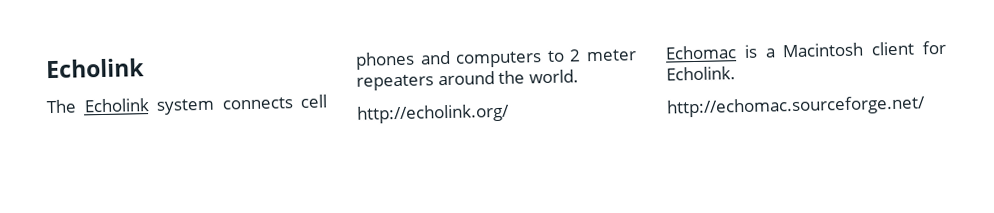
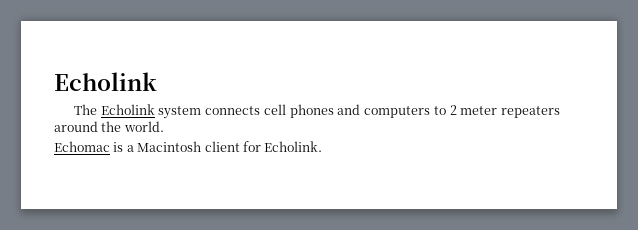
[356,103,510,124] // http://echolink.org/ -> (164, 126) none
[666,95,926,118] // http://echomac.sourceforge.net/ -> (323, 146) none

